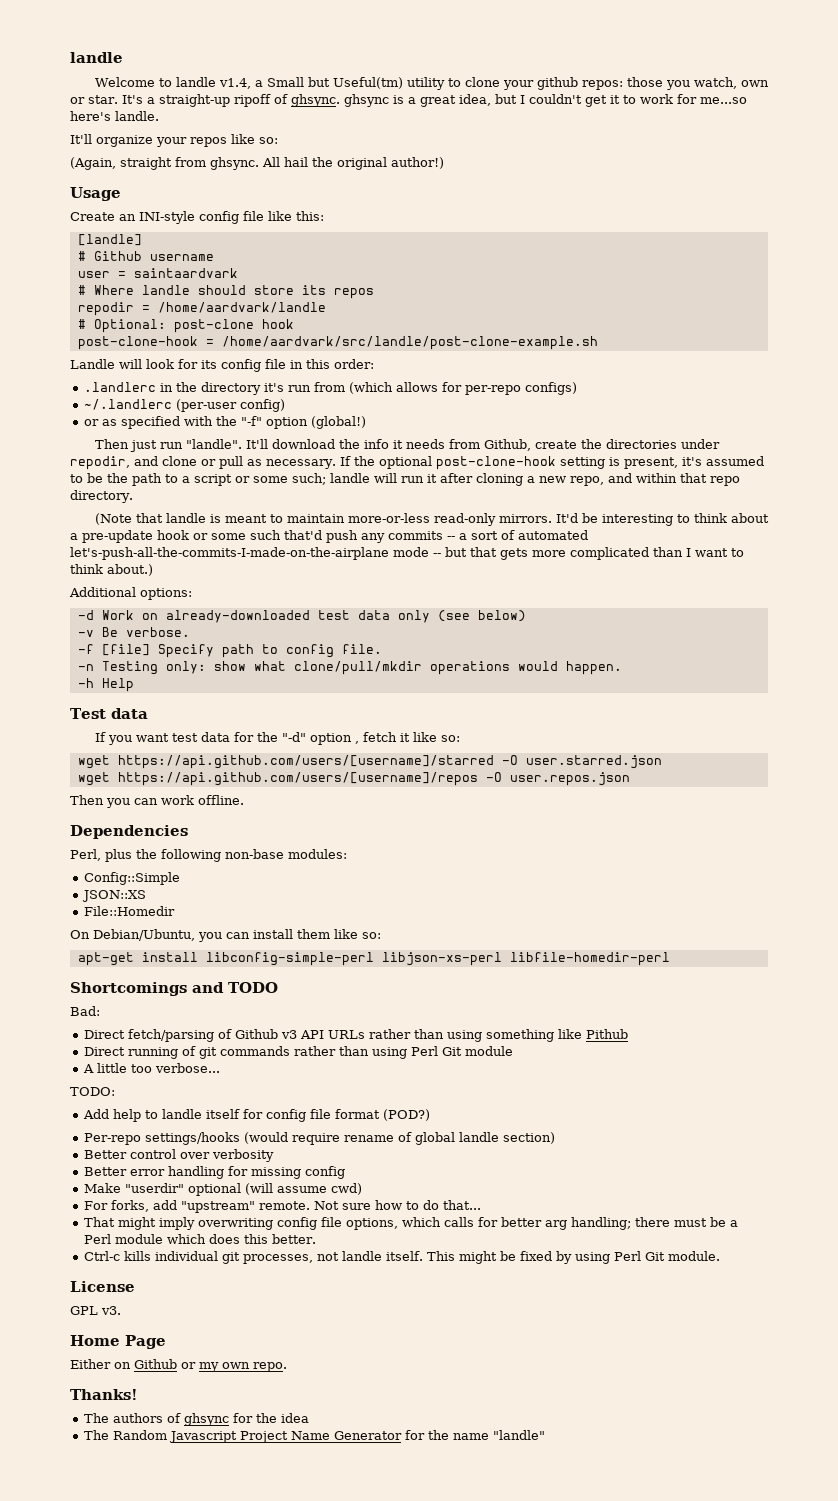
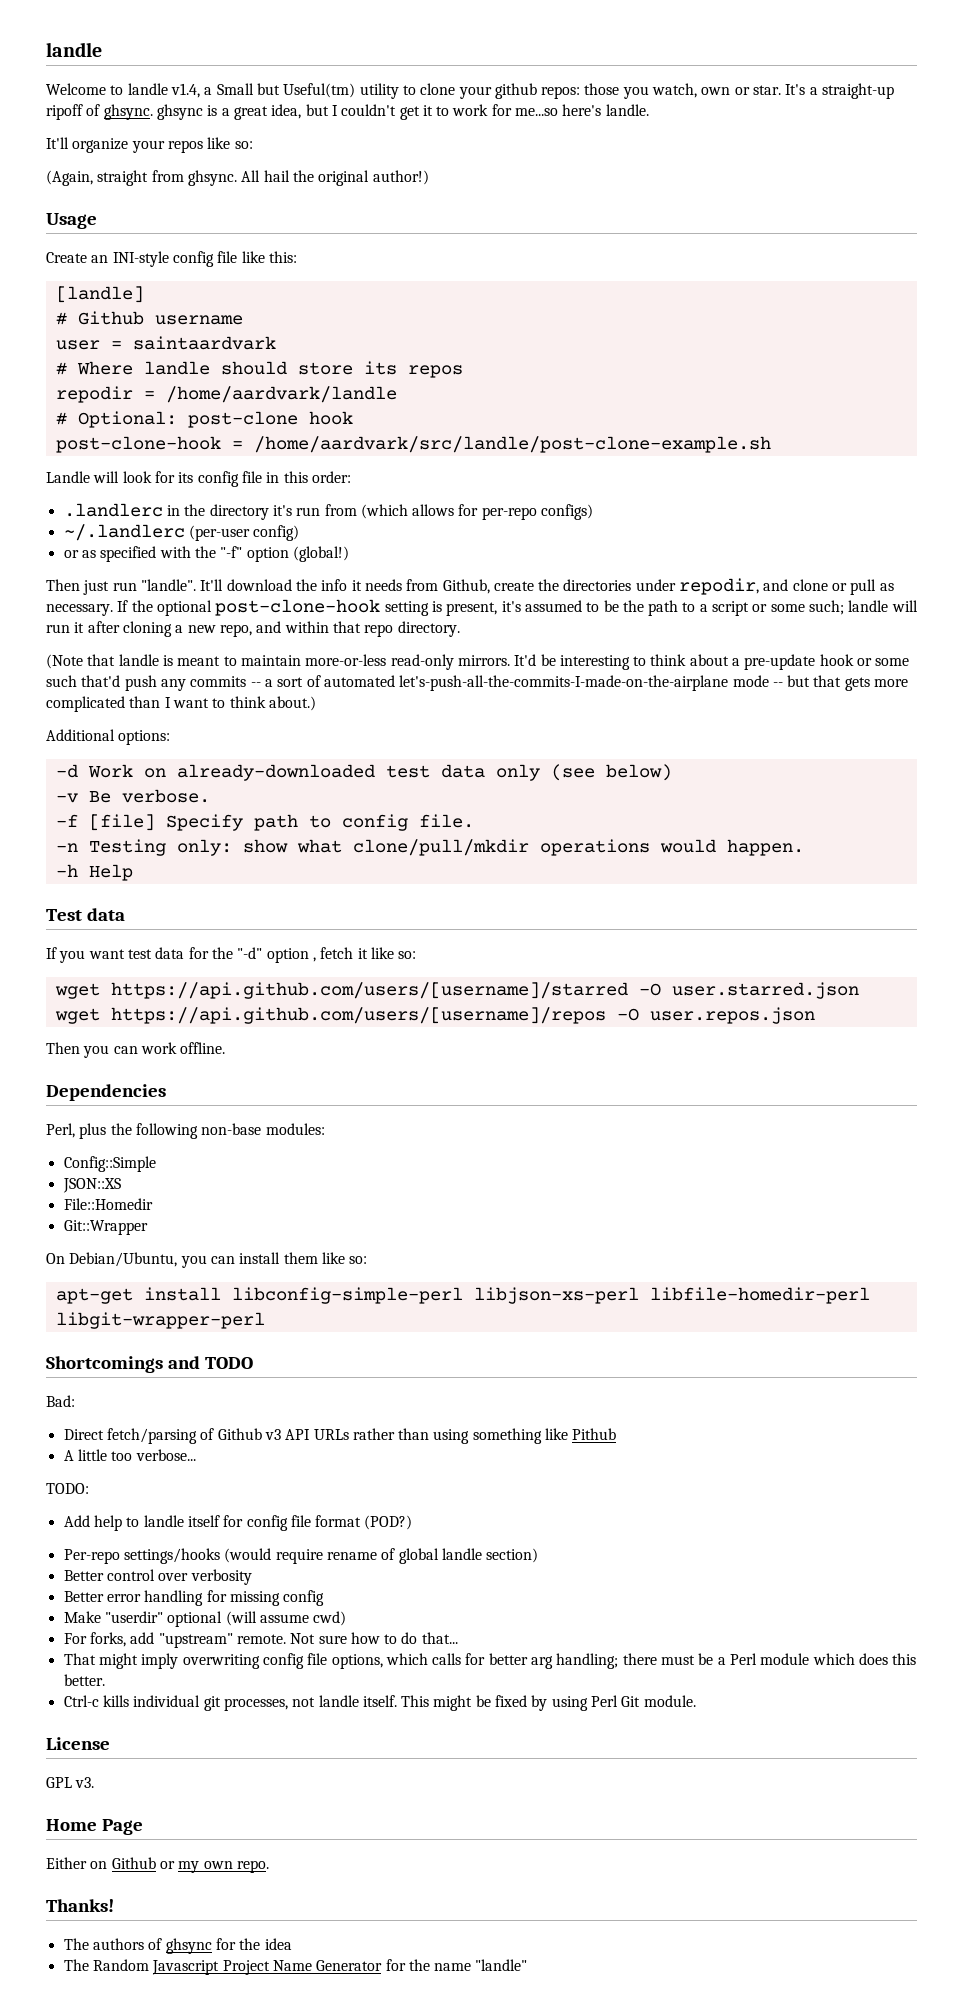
(176, 911) none -> [63,1220,148,1235] // Git::Wrapper
(670, 959) none -> [55,1312,265,1329] libgit-wrapper-perl
[84,1046,514,1059] // Direct running of git commands rather than using Perl Git module -> (617, 1434) none

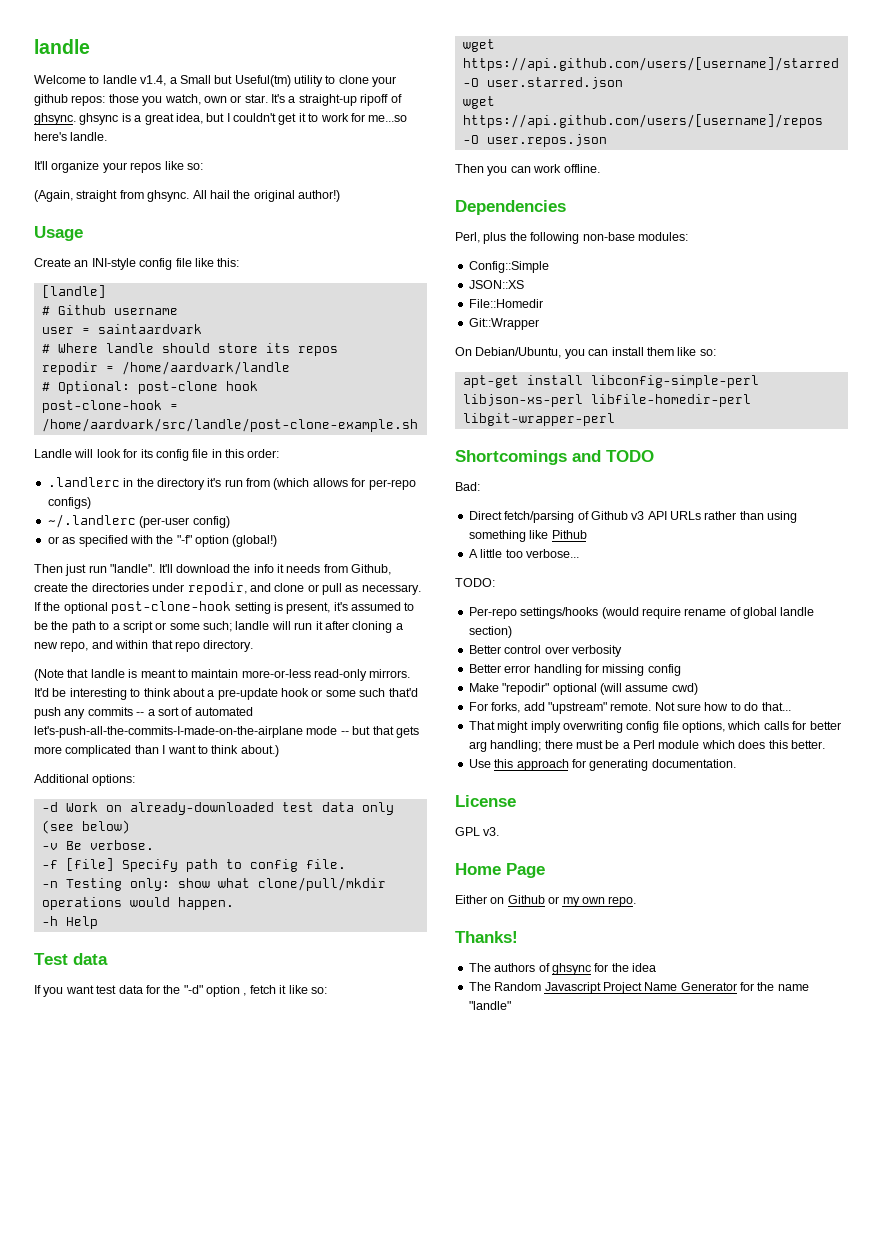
[63,1515,413,1531] // Add help to landle itself for config file format (POD?) -> (495, 582) none
[104,1611,163,1623] "userdir" -> [502,683,550,695] "repodir"
[63,1695,696,1711] Ctrl-c kills individual git processes, not landle itself. This might be fixed by using Perl Git module. -> [468,759,736,771] Use this approach for generating documentation.

